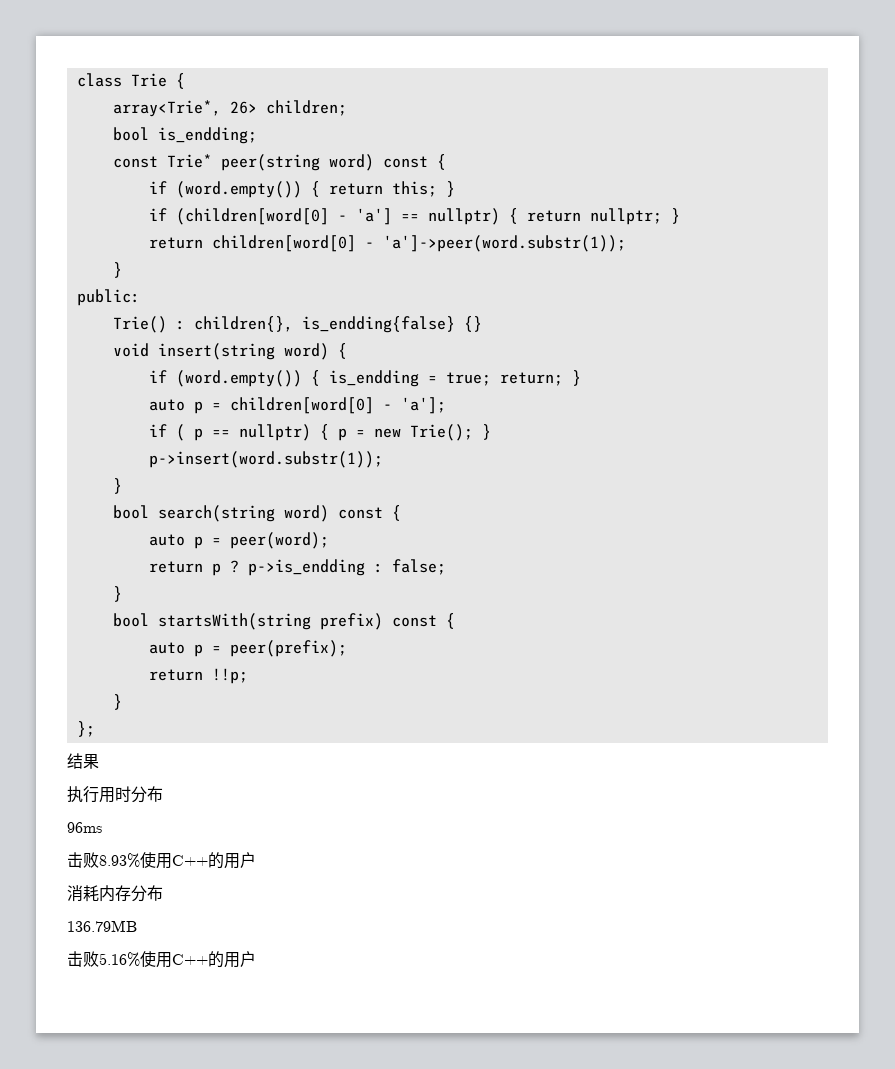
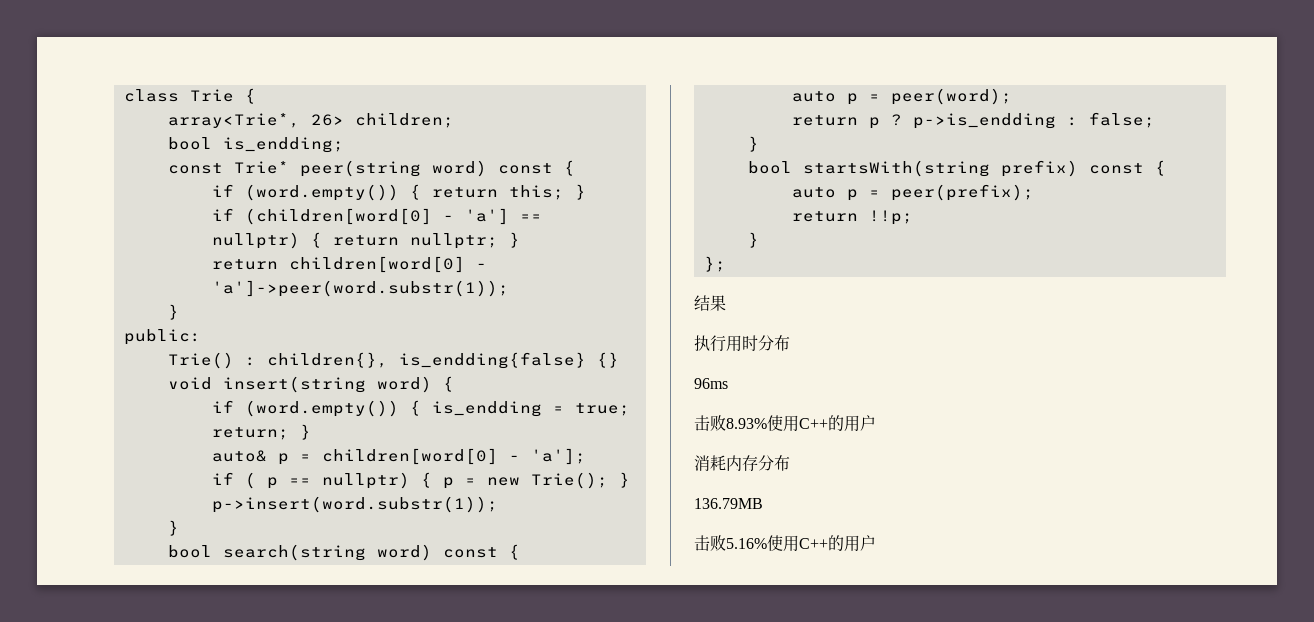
[148,399,185,411] auto -> [211,450,267,462] auto&

